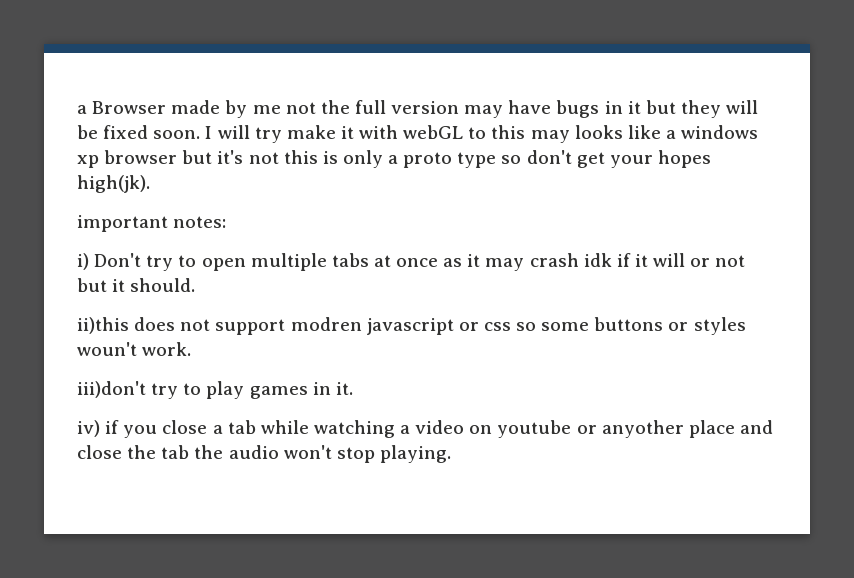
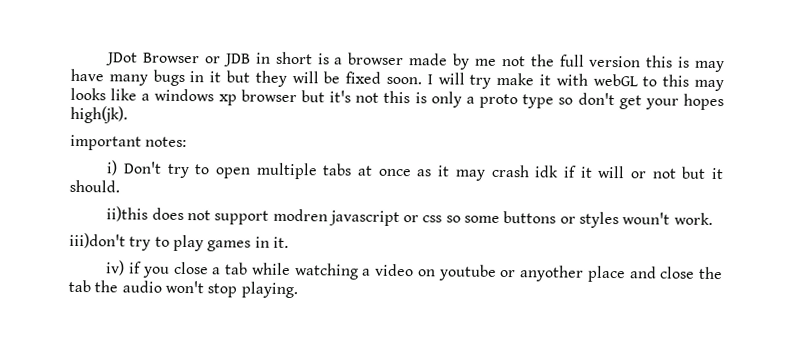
[77,101,167,114] a Browser -> [105,51,405,67] JDot Browser or JDB in short is a browser
(460, 107) none -> [645,55,691,68] this is
(552, 107) none -> [108,74,148,86] many

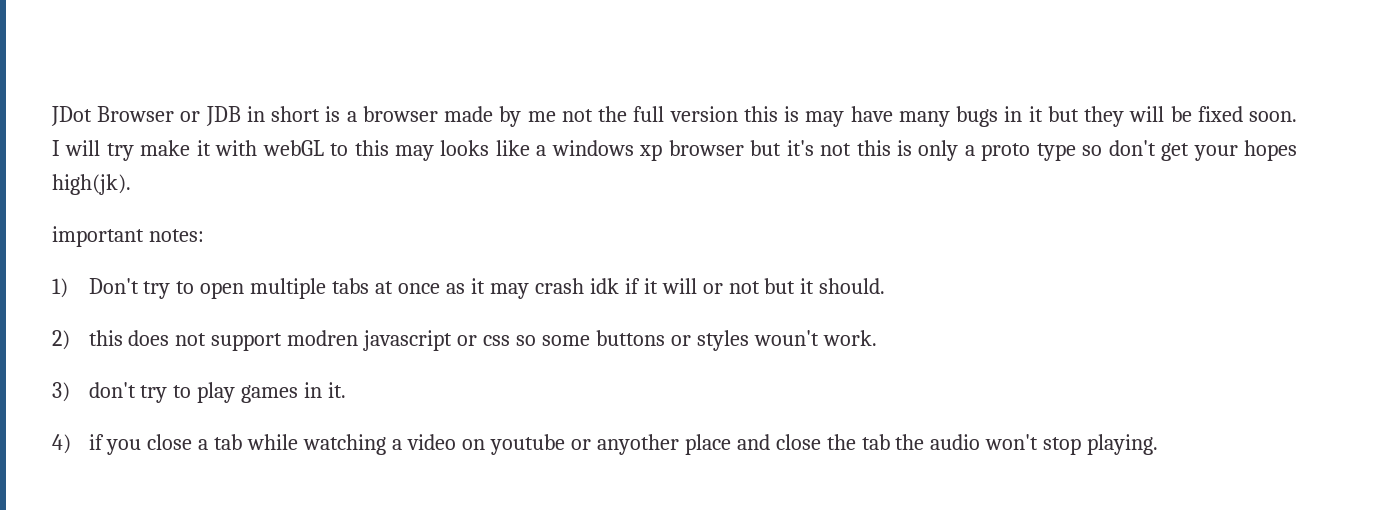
[106,160,119,176] i) -> [52,278,68,298] 1)
[106,206,149,222] ii)this -> [52,330,123,350] 2) this
[69,232,126,249] iii)don't -> [52,382,136,402] 3) don't
[106,260,126,276] iv) -> [52,434,71,454] 4)

